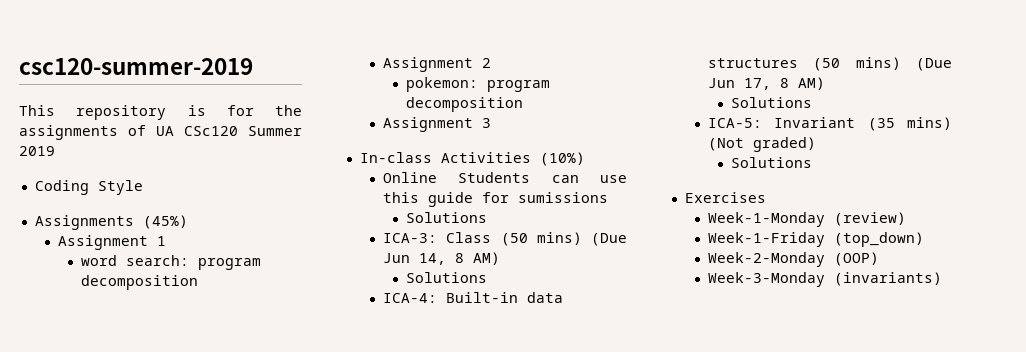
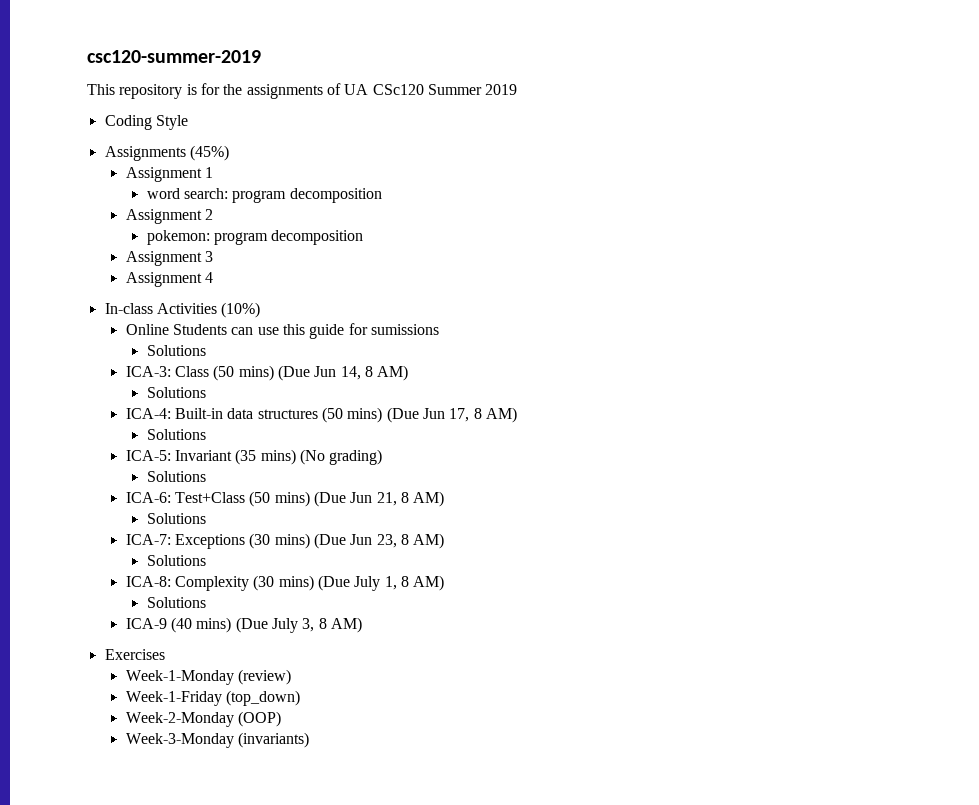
(492, 123) none -> [125,272,213,287] // Assignment 4
[708,137,817,152] [731,157,813,168] (Not graded) // Solutions -> [299,449,383,465] [146,471,206,482] [125,491,445,507] [146,513,206,524] [125,533,445,549] [146,555,206,566] [125,575,445,591] [146,597,206,608] [125,617,362,633] (No grading) // Solutions // ICA-6: Test+Class (50 mins) (Due Jun 21, 8 AM) // Solutions // ICA-7: Exceptions (30 mins) (Due Jun 23, 8 AM) // Solutions // ICA-8: Complexity (30 mins) (Due July 1, 8 AM) // Solutions // ICA-9 (40 mins) (Due July 3, 8 AM)

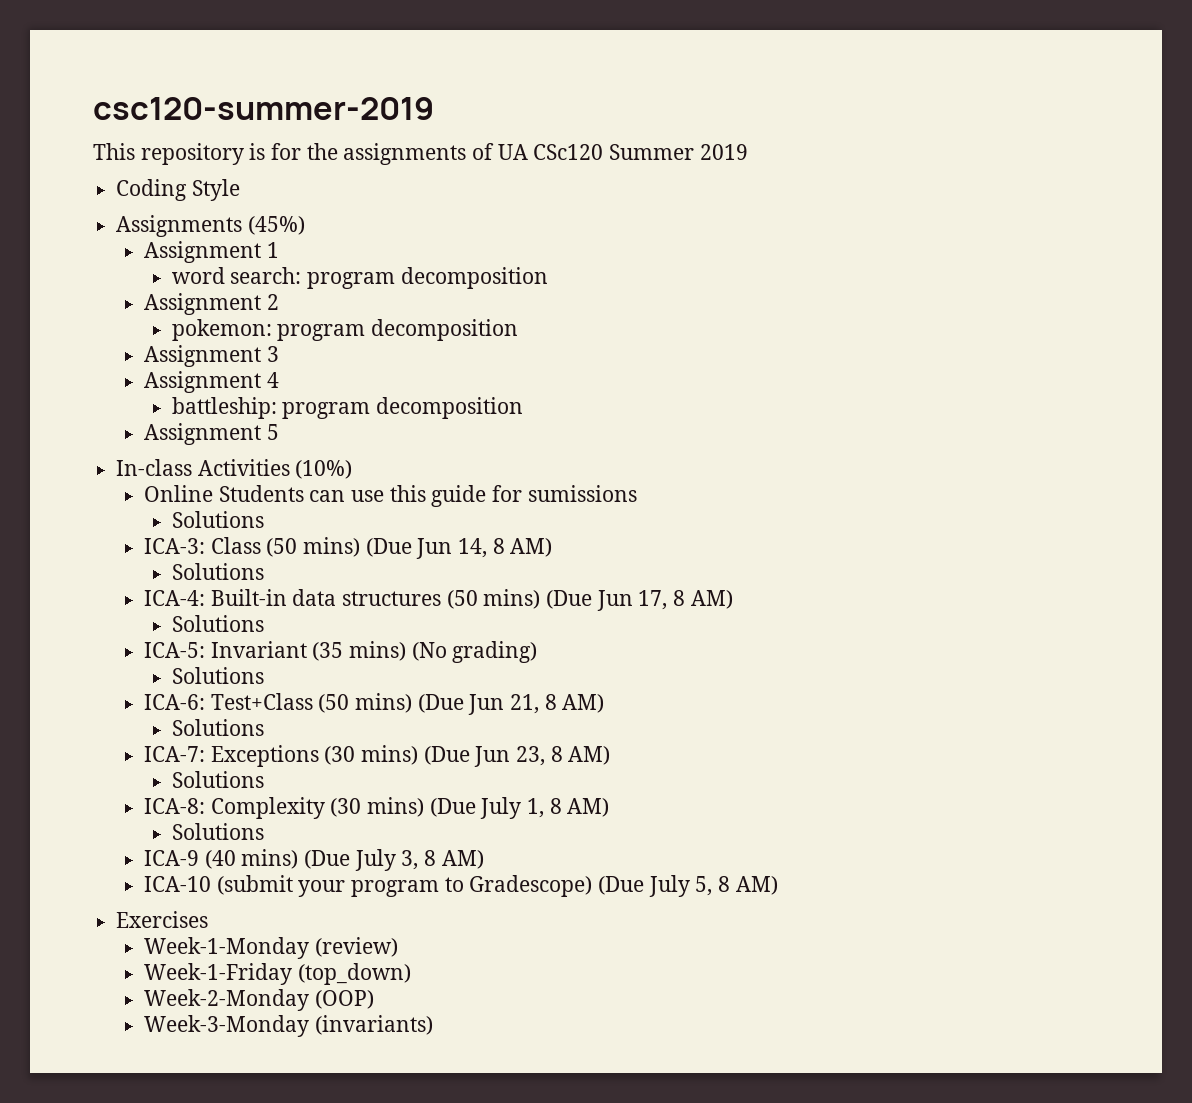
(213, 277) none -> [171,397,524,419] [143,423,279,445] // battleship: program decomposition // Assignment 5
(362, 625) none -> [143,875,778,897] // ICA-10 (submit your program to Gradescope) (Due July 5, 8 AM)

